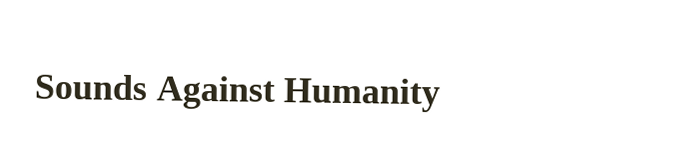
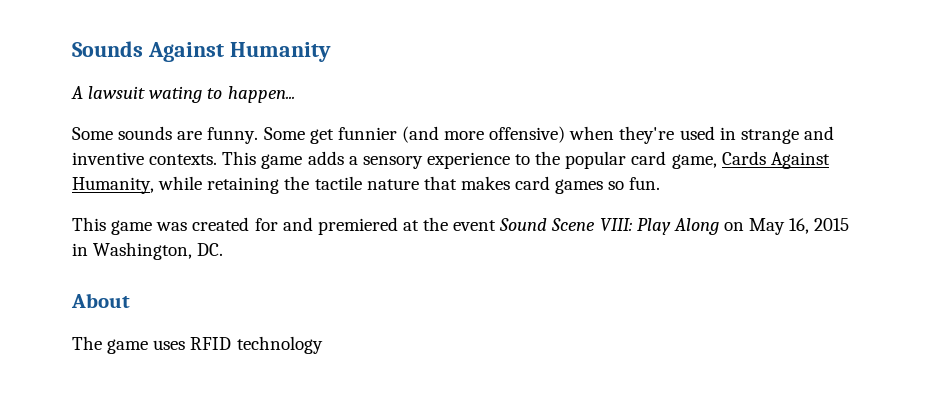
(442, 95) none -> [71,86,295,103] [72,126,834,144] [72,151,830,169] [72,176,661,194] [72,217,850,235] [72,242,224,260] [71,293,130,308] [72,336,323,354] // A lawsuit wating to happen... // Some sounds are funny. Some get funnier (and more offensive) when they're used in strange and inventive contexts. This game adds a sensory experience to the popular card game, Cards Against Humanity, while retaining the tactile nature that makes card games so fun. // This game was created for and premiered at the event Sound Scene VIII: Play Along on May 16, 2015 in Washington, DC. // About // The game uses RFID technology

